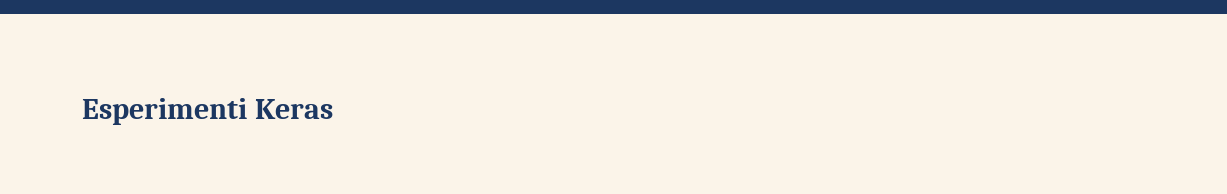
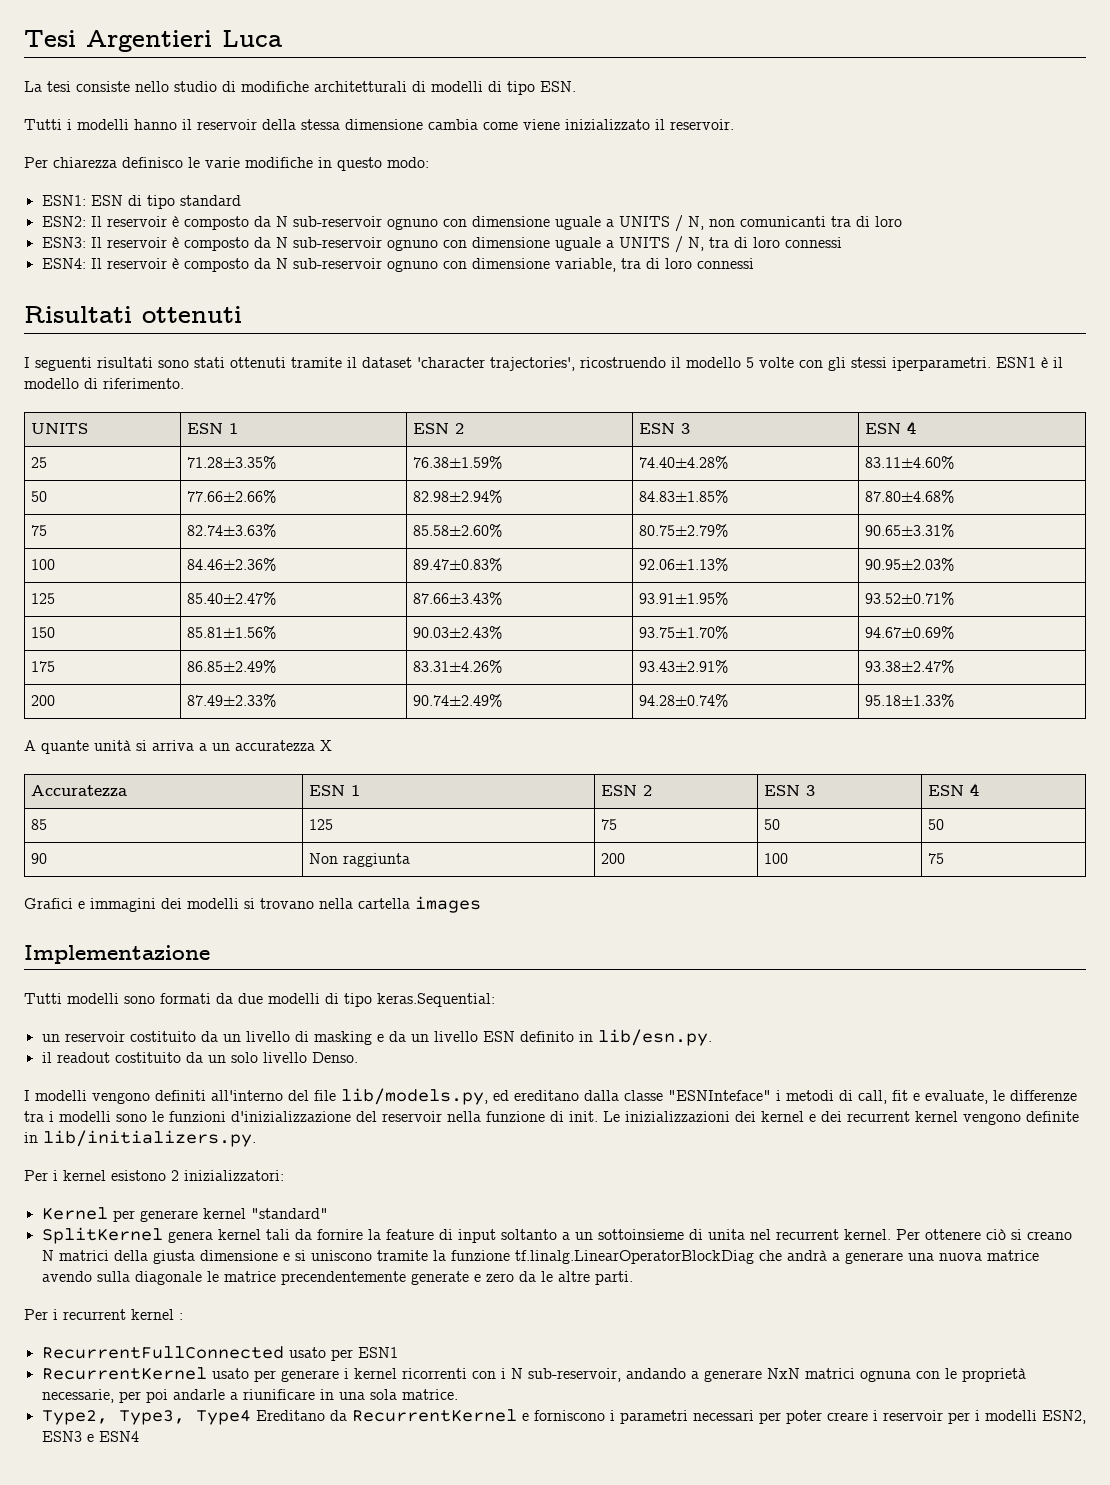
[82,98,334,125] Esperimenti Keras -> [24,30,282,52] [24,81,576,95] [24,119,734,130] [24,157,429,171] [41,195,241,209] [41,215,902,232] [41,236,842,253] [41,258,754,272] [24,306,242,323] [24,357,1063,371] [24,378,184,389] [30,423,88,434] [186,423,238,434] [412,423,464,434] [638,423,690,434] [864,421,916,434] [30,457,47,468] [186,456,276,469] [412,456,502,469] [638,456,728,469] [864,456,954,469] [30,491,47,502] [186,490,276,503] [412,490,502,503] [638,490,728,503] [864,490,954,503] [30,525,47,536] [186,524,276,537] [412,524,502,537] [638,524,728,537] [864,524,954,537] [30,559,55,570] [186,558,276,571] [412,558,502,571] [638,558,728,571] [864,558,954,571] [30,593,55,604] [186,592,276,605] [412,592,502,605] [638,592,728,605] [864,592,954,605] [30,627,55,638] [186,626,276,639] [412,626,502,639] [638,626,728,639] [864,626,954,639] [30,661,55,672] [186,660,276,673] [412,660,502,673] [638,660,728,673] [864,660,954,673] [30,695,55,706] [186,694,276,707] [412,694,502,707] [638,694,728,707] [864,694,954,707] [24,740,332,754] [30,785,127,797] [308,785,360,796] [600,785,652,796] [763,785,815,796] [927,783,979,796] [30,819,47,830] [308,819,333,830] [600,819,617,830] [763,819,780,830] [927,819,944,830] [30,853,47,864] [308,853,410,867] [600,853,625,864] [763,853,788,864] [927,853,944,864] [24,896,481,913] [24,945,210,964] [24,993,495,1007] [41,1029,712,1046] [41,1052,358,1063] [24,1088,1077,1105] [24,1111,1079,1125] [24,1130,256,1147] [24,1170,284,1181] [41,1207,328,1222] [41,1227,1072,1244] [41,1250,1039,1264] [41,1271,633,1285] [24,1309,183,1320] [41,1346,398,1361] [41,1367,1026,1382] [41,1389,458,1403] [41,1409,1086,1425] [41,1431,139,1442] Tesi Argentieri Luca // La tesi consiste nello studio di modifiche architetturali di modelli di tipo ESN. // Tutti i modelli hanno il reservoir della stessa dimensione cambia come viene inizializzato il reservoir. // Per chiarezza definisco le varie modifiche in questo modo: // ESN1: ESN di tipo standard // ESN2: Il reservoir è composto da N sub-reservoir ognuno con dimensione uguale a UNITS / N, non comunicanti tra di loro // ESN3: Il reservoir è composto da N sub-reservoir ognuno con dimensione uguale a UNITS / N, tra di loro connessi // ESN4: Il reservoir è composto da N sub-reservoir ognuno con dimensione variable, tra di loro connessi // Risultati ottenuti // I seguenti risultati sono stati ottenuti tramite il dataset 'character trajectories', ricostruendo il modello 5 volte con gli stessi iperparametri. ESN1 è il modello di riferimento. // UNITS | ESN 1 | ESN 2 | ESN 3 | ESN 4 // 25 | 71.28±3.35% | 76.38±1.59% | 74.40±4.28% | 83.11±4.60% // 50 | 77.66±2.66% | 82.98±2.94% | 84.83±1.85% | 87.80±4.68% // 75 | 82.74±3.63% | 85.58±2.60% | 80.75±2.79% | 90.65±3.31% // 100 | 84.46±2.36% | 89.47±0.83% | 92.06±1.13% | 90.95±2.03% // 125 | 85.40±2.47% | 87.66±3.43% | 93.91±1.95% | 93.52±0.71% // 150 | 85.81±1.56% | 90.03±2.43% | 93.75±1.70% | 94.67±0.69% // 175 | 86.85±2.49% | 83.31±4.26% | 93.43±2.91% | 93.38±2.47% // 200 | 87.49±2.33% | 90.74±2.49% | 94.28±0.74% | 95.18±1.33% // A quante unità si arriva a un accuratezza X // Accuratezza | ESN 1 | ESN 2 | ESN 3 | ESN 4 // 85 | 125 | 75 | 50 | 50 // 90 | Non raggiunta | 200 | 100 | 75 // Grafici e immagini dei modelli si trovano nella cartella images // Implementazione // Tutti modelli sono formati da due modelli di tipo keras.Sequential: // un reservoir costituito da un livello di masking e da un livello ESN definito in lib/esn.py. // il readout costituito da un solo livello Denso. // I modelli vengono definiti all'interno del file lib/models.py, ed ereditano dalla classe "ESNInteface" i metodi di call, fit e evaluate, le differenze tra i modelli sono le funzioni d'inizializzazione del reservoir nella funzione di init. Le inizializzazioni dei kernel e dei recurrent kernel vengono definite in lib/initializers.py. // Per i kernel esistono 2 inizializzatori: // Kernel per generare kernel "standard" // SplitKernel genera kernel tali da fornire la feature di input soltanto a un sottoinsieme di unita nel recurrent kernel. Per ottenere ciò si creano N matrici della giusta dimensione e si uniscono tramite la funzione tf.linalg.LinearOperatorBlockDiag che andrà a generare una nuova matrice avendo sulla diagonale le matrice precendentemente generate e zero da le altre parti. // Per i recurrent kernel : // RecurrentFullConnected usato per ESN1 // RecurrentKernel usato per generare i kernel ricorrenti con i N sub-reservoir, andando a generare NxN matrici ognuna con le proprietà necessarie, per poi andarle a riunificare in una sola matrice. // Type2, Type3, Type4 Ereditano da RecurrentKernel e forniscono i parametri necessari per poter creare i reservoir per i modelli ESN2, ESN3 e ESN4

